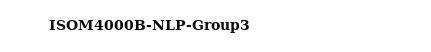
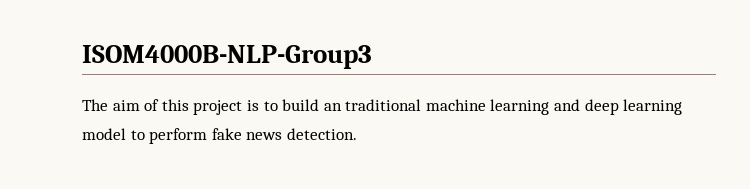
(250, 26) none -> [82,99,683,115] [82,128,357,144] // The aim of this project is to build an traditional machine learning and deep learning model to perform fake news detection.

